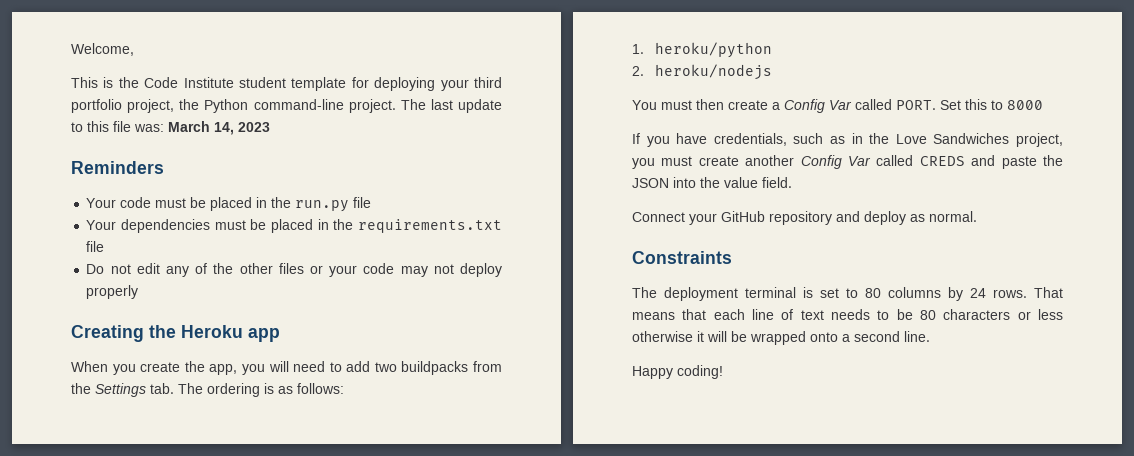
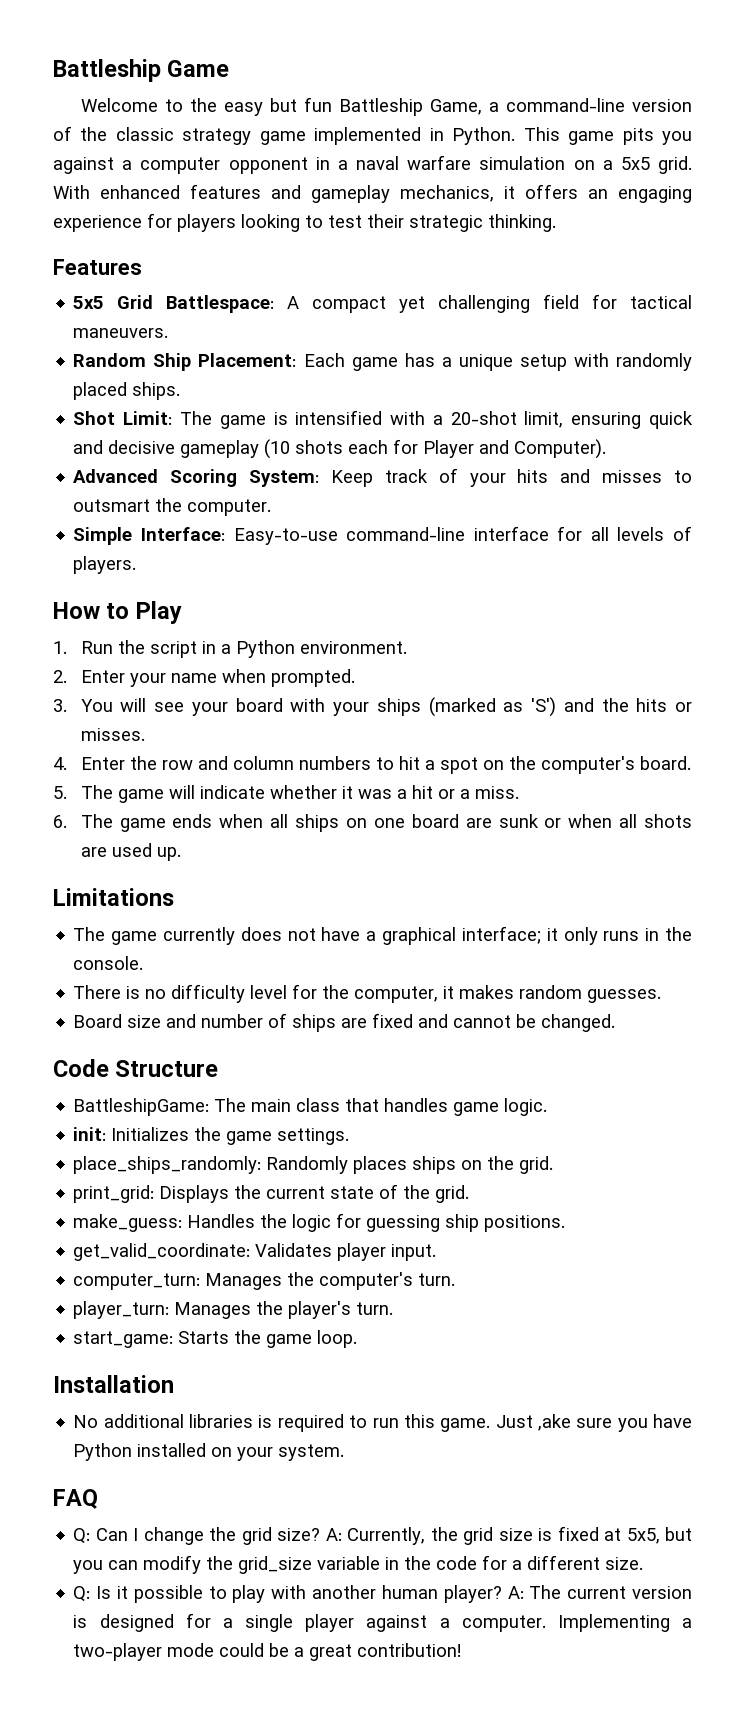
[71,43,134,56] [71,77,502,91] [71,99,502,113] [71,121,270,135] [71,161,164,174] [86,197,372,212] [86,219,503,233] [86,241,105,252] [86,263,502,277] [86,285,139,299] [71,325,280,342] [71,361,502,375] [71,383,344,397] [632,42,773,58] [632,64,773,80] [632,99,1043,113] [632,133,1063,147] [632,155,1063,169] [632,177,792,188] [632,211,977,225] [632,251,732,264] [632,287,1063,301] [632,309,1063,320] [632,331,930,345] [632,365,723,379] Welcome, // This is the Code Institute student template for deploying your third portfolio project, the Python command-line project. The last update to this file was: March 14, 2023 // Reminders // Your code must be placed in the run.py file // Your dependencies must be placed in the requirements.txt file // Do not edit any of the other files or your code may not deploy properly // Creating the Heroku app // When you create the app, you will need to add two buildpacks from the Settings tab. The ordering is as follows: // 1. heroku/python // 2. heroku/nodejs // You must then create a Config Var called PORT. Set this to 8000 // If you have credentials, such as in the Love Sandwiches project, you must create another Config Var called CREDS and paste the JSON into the value field. // Connect your GitHub repository and deploy as normal. // Constraints // The deployment terminal is set to 80 columns by 24 rows. That means that each line of text needs to be 80 characters or less otherwise it will be wrapped onto a second line. // Happy coding! -> [53,59,230,82] [80,97,692,116] [53,126,693,145] [53,155,692,174] [53,184,692,203] [53,213,556,232] [53,259,142,275] [73,294,692,313] [73,328,169,338] [73,353,692,371] [73,382,181,400] [73,410,693,429] [73,439,607,459] [73,468,692,487] [73,498,272,516] [73,526,692,545] [73,556,137,574] [53,601,182,624] [53,640,407,658] [53,669,355,687] [53,697,692,717] [80,728,145,741] [53,756,691,774] [53,785,519,803] [53,814,692,832] [80,843,181,861] [53,888,174,906] [73,926,693,945] [73,956,144,970] [73,984,662,1003] [73,1013,616,1032] [53,1059,219,1077] [73,1098,548,1116] [73,1127,350,1145] [73,1156,554,1174] [73,1184,470,1203] [73,1213,566,1232] [73,1243,437,1261] [73,1272,456,1290] [73,1301,394,1319] [73,1330,358,1348] [53,1375,174,1393] [73,1414,693,1432] [73,1443,345,1461] [53,1489,98,1509] [73,1526,692,1545] [73,1555,644,1574] [73,1585,692,1603] [73,1613,692,1632] [73,1643,462,1661] Battleship Game // Welcome to the easy but fun Battleship Game, a command-line version of the classic strategy game implemented in Python. This game pits you against a computer opponent in a naval warfare simulation on a 5x5 grid. With enhanced features and gameplay mechanics, it offers an engaging experience for players looking to test their strategic thinking. // Features // 5x5 Grid Battlespace: A compact yet challenging field for tactical maneuvers. // Random Ship Placement: Each game has a unique setup with randomly placed ships. // Shot Limit: The game is intensified with a 20-shot limit, ensuring quick and decisive gameplay (10 shots each for Player and Computer). // Advanced Scoring System: Keep track of your hits and misses to outsmart the computer. // Simple Interface: Easy-to-use command-line interface for all levels of players. // How to Play // 1. Run the script in a Python environment. // 2. Enter your name when prompted. // 3. You will see your board with your ships (marked as 'S') and the hits or misses. // 4. Enter the row and column numbers to hit a spot on the computer's board. // 5. The game will indicate whether it was a hit or a miss. // 6. The game ends when all ships on one board are sunk or when all shots are used up. // Limitations // The game currently does not have a graphical interface; it only runs in the console. // There is no difficulty level for the computer, it makes random guesses. // Board size and number of ships are fixed and cannot be changed. // Code Structure // BattleshipGame: The main class that handles game logic. // init: Initializes the game settings. // place_ships_randomly: Randomly places ships on the grid. // print_grid: Displays the current state of the grid. // make_guess: Handles the logic for guessing ship positions. // get_valid_coordinate: Validates player input. // computer_turn: Manages the computer's turn. // player_turn: Manages the player's turn. // start_game: Starts the game loop. // Installation // No additional libraries is required to run this game. Just ,ake sure you have Python installed on your system. // FAQ // Q: Can I change the grid size? A: Currently, the grid size is fixed at 5x5, but you can modify the grid_size variable in the code for a different size. // Q: Is it possible to play with another human player? A: The current version is designed for a single player against a computer. Implementing a two-player mode could be a great contribution!

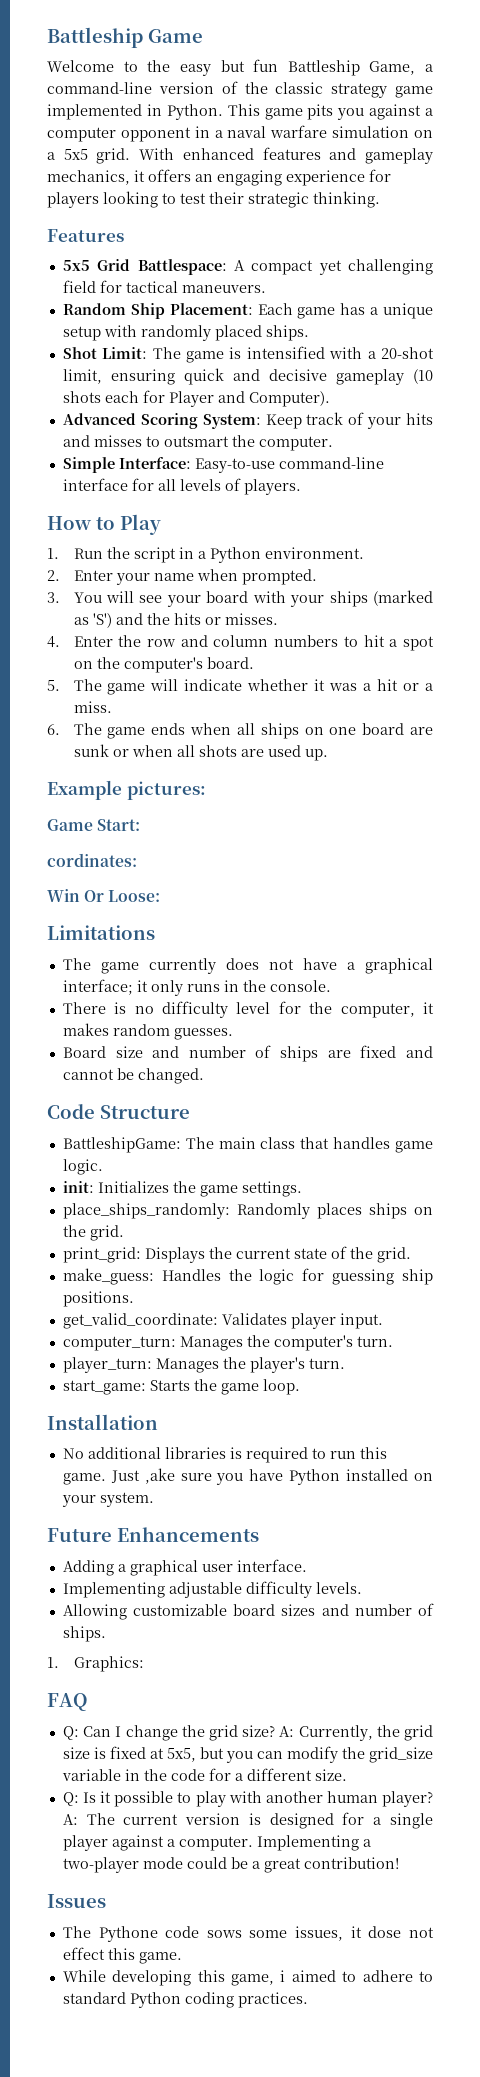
(181, 854) none -> [47,780,206,800] [47,819,141,831] [47,853,137,867] [47,889,161,902] // Example pictures: // Game Start: // cordinates: // Win Or Loose:
(345, 1452) none -> [47,1527,259,1542] [62,1559,307,1576] [62,1581,362,1598] [62,1603,435,1620] [62,1626,106,1642] [47,1656,144,1672] // Future Enhancements // Adding a graphical user interface. // Implementing adjustable difficulty levels. // Allowing customizable board sizes and number of ships. // 1. Graphics:
(462, 1650) none -> [47,1894,106,1908] [62,1926,435,1942] [62,1947,182,1964] [62,1970,434,1986] [62,1992,308,2008] // Issues // The Pythone code sows some issues, it dose not effect this game. // While developing this game, i aimed to adhere to standard Python coding practices.

